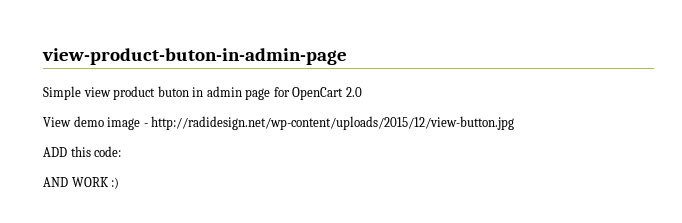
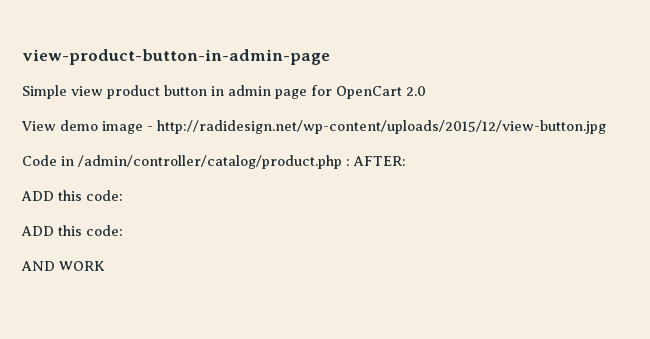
[42,48,347,65] view-product-buton-in-admin-page -> [22,49,330,65] view-product-button-in-admin-page
[157,86,189,97] buton -> [164,85,207,96] button
(515, 123) none -> [22,155,406,169] [21,190,123,201] // Code in /admin/controller/catalog/product.php : AFTER: // ADD this code:
[111,177,120,189] :) -> (105, 266) none

